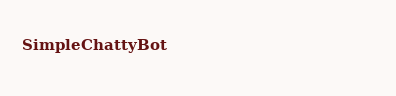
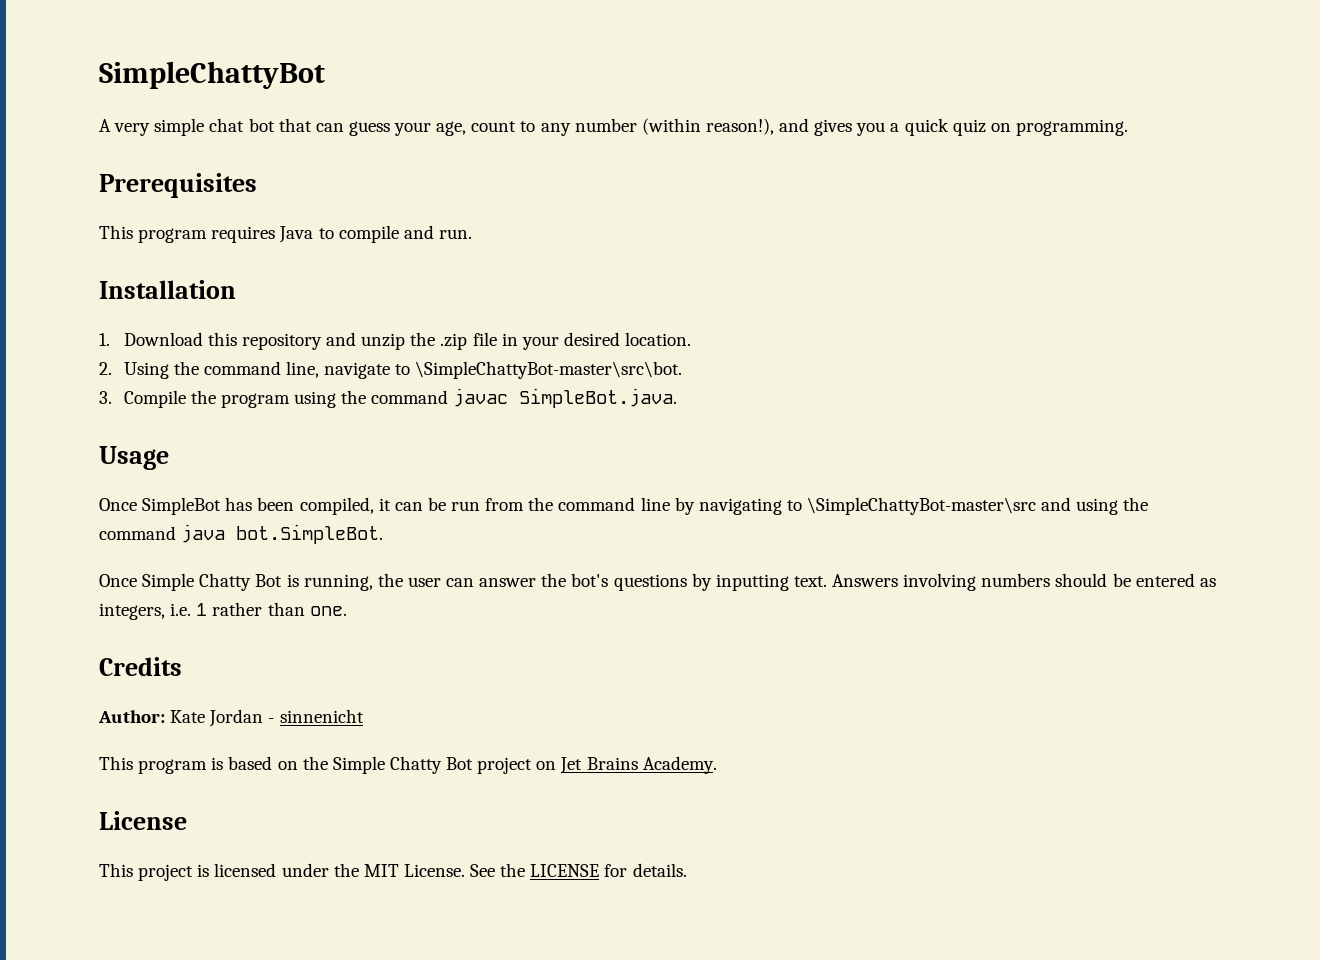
(167, 46) none -> [99,118,1128,136] [99,173,257,198] [99,225,472,243] [99,280,236,299] [99,332,692,350] [99,361,683,379] [99,388,678,408] [99,446,169,470] [99,497,1149,515] [99,524,384,544] [99,573,1216,591] [99,602,347,620] [99,657,182,676] [98,709,364,727] [99,756,717,774] [99,811,187,830] [99,863,687,881] // A very simple chat bot that can guess your age, count to any number (within reason!), and gives you a quick quiz on programming. // Prerequisites // This program requires Java to compile and run. // Installation // 1. Download this repository and unzip the .zip file in your desired location. // 2. Using the command line, navigate to \SimpleChattyBot-master\src\bot. // 3. Compile the program using the command javac SimpleBot.java. // Usage // Once SimpleBot has been compiled, it can be run from the command line by navigating to \SimpleChattyBot-master\src and using the command java bot.SimpleBot. // Once Simple Chatty Bot is running, the user can answer the bot's questions by inputting text. Answers involving numbers should be entered as integers, i.e. 1 rather than one. // Credits // Author: Kate Jordan - sinnenicht // This program is based on the Simple Chatty Bot project on Jet Brains Academy. // License // This project is licensed under the MIT License. See the LICENSE for details.

